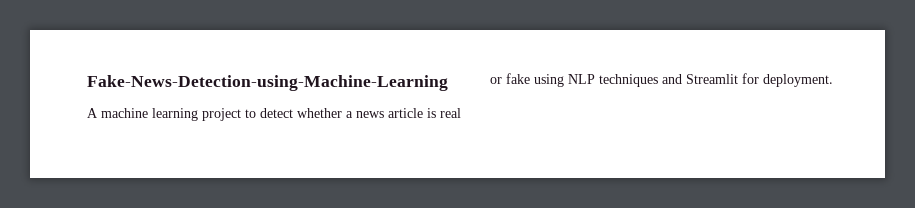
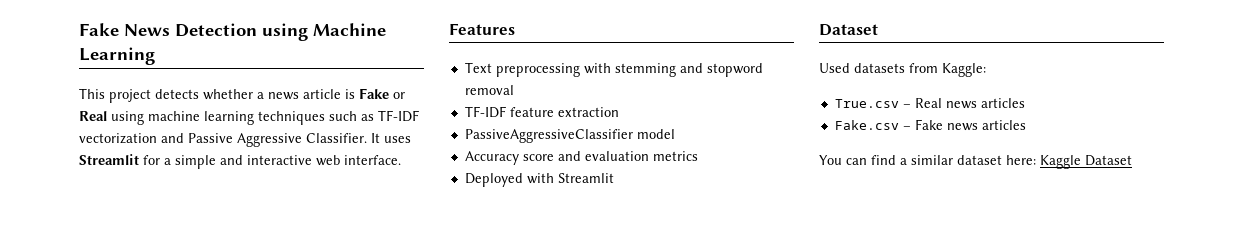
[87,75,448,91] [87,108,293,121] Fake-News-Detection-using-Machine-Learning // A machine learning project to detect -> [79,23,386,41] [79,47,155,65] [79,88,199,103] Fake News Detection using Machine Learning // This project detects
[440,108,461,118] [490,73,833,87] real or fake using NLP techniques and Streamlit for deployment. -> [359,88,405,99] [79,110,419,125] [79,133,411,147] [79,154,401,169] [449,23,515,35] [464,62,763,77] [464,85,514,95] [464,106,619,118] [464,129,675,143] [464,151,698,165] [464,173,614,187] [819,24,878,36] [819,63,986,77] [834,98,1025,109] [834,119,1026,131] [819,155,1132,169] Fake or Real using machine learning techniques such as TF-IDF vectorization and Passive Aggressive Classifier. It uses Streamlit for a simple and interactive web interface. // Features // Text preprocessing with stemming and stopword removal // TF-IDF feature extraction // PassiveAggressiveClassifier model // Accuracy score and evaluation metrics // Deployed with Streamlit // Dataset // Used datasets from Kaggle: // True.csv – Real news articles // Fake.csv – Fake news articles // You can find a similar dataset here: Kaggle Dataset

